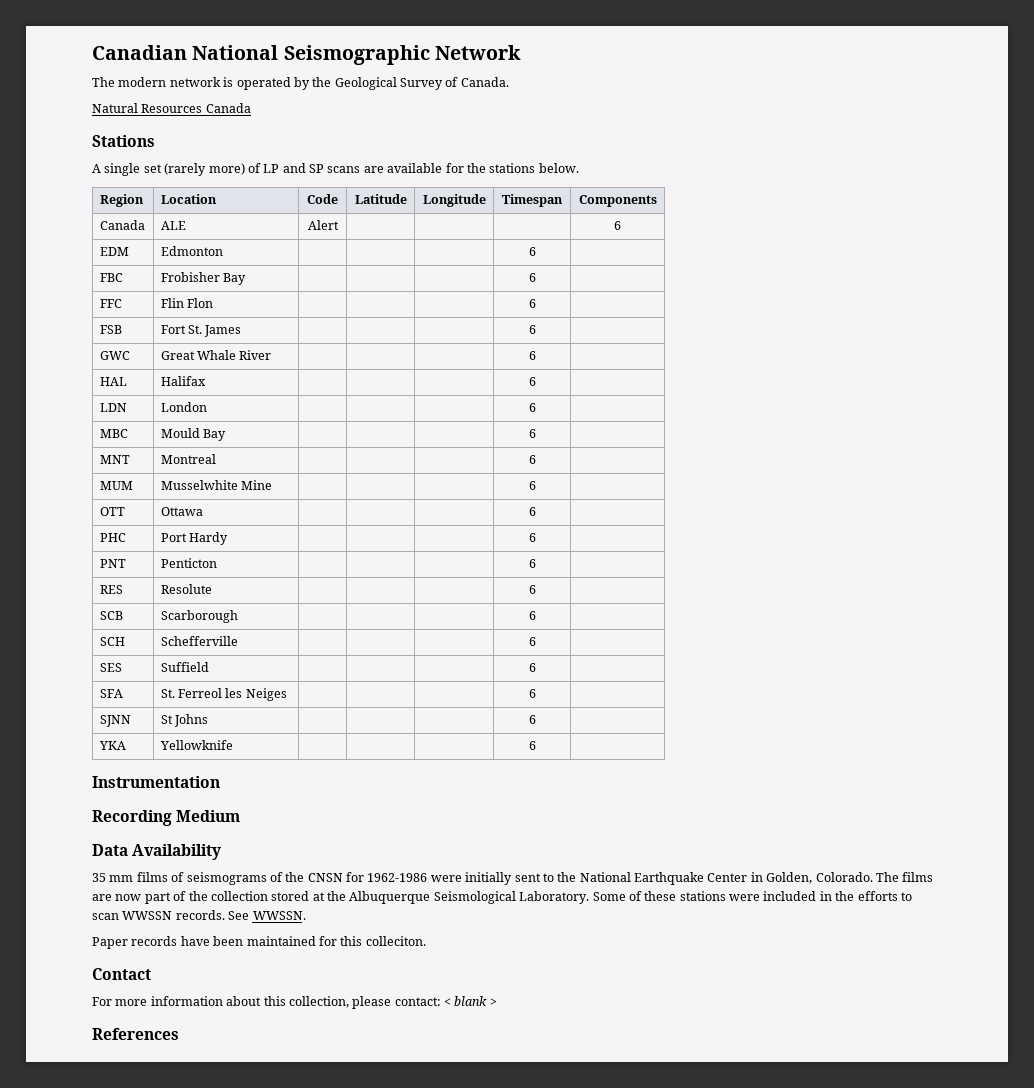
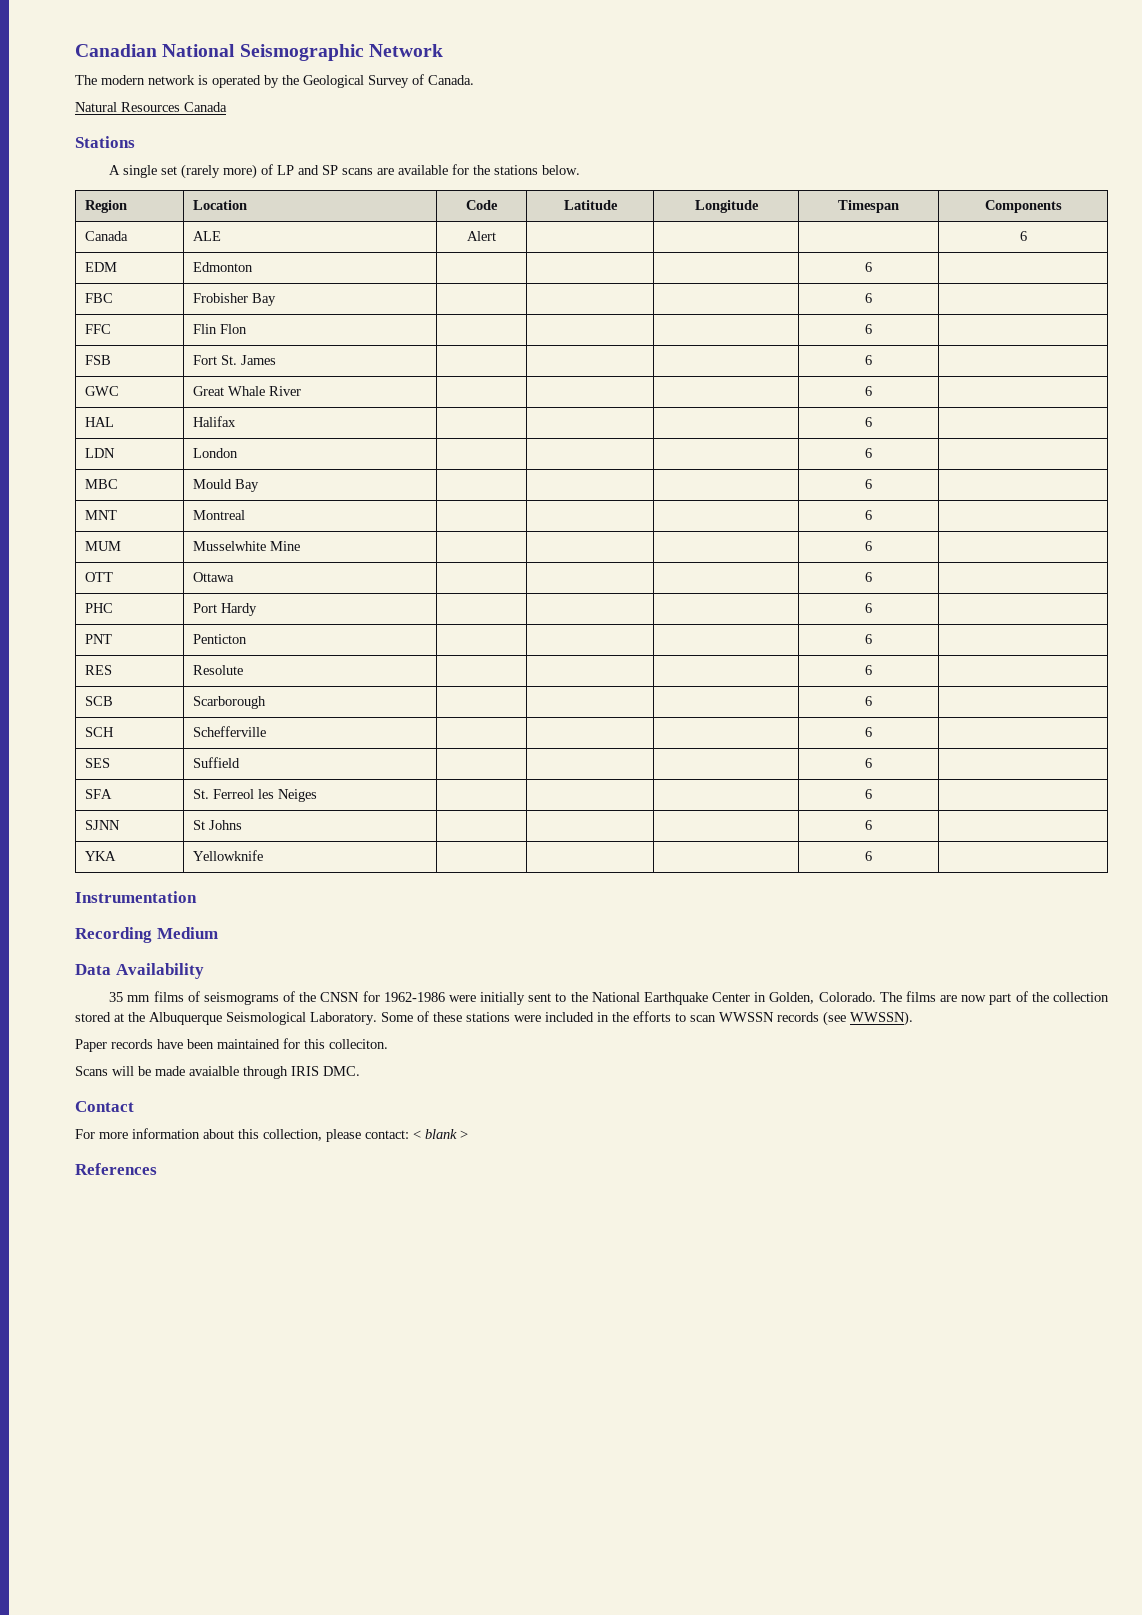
[175,910,306,920] records. See WWSSN. -> [777,1011,913,1026] records (see WWSSN).
(426, 941) none -> [75,1066,360,1079] // Scans will be made avaialble through IRIS DMC.

